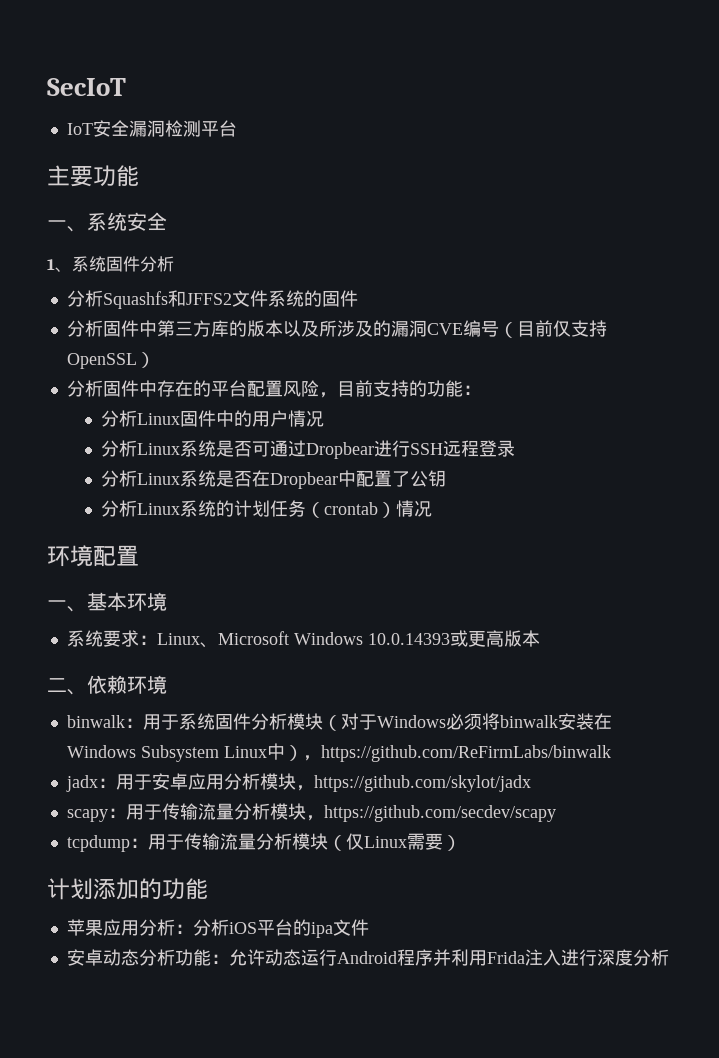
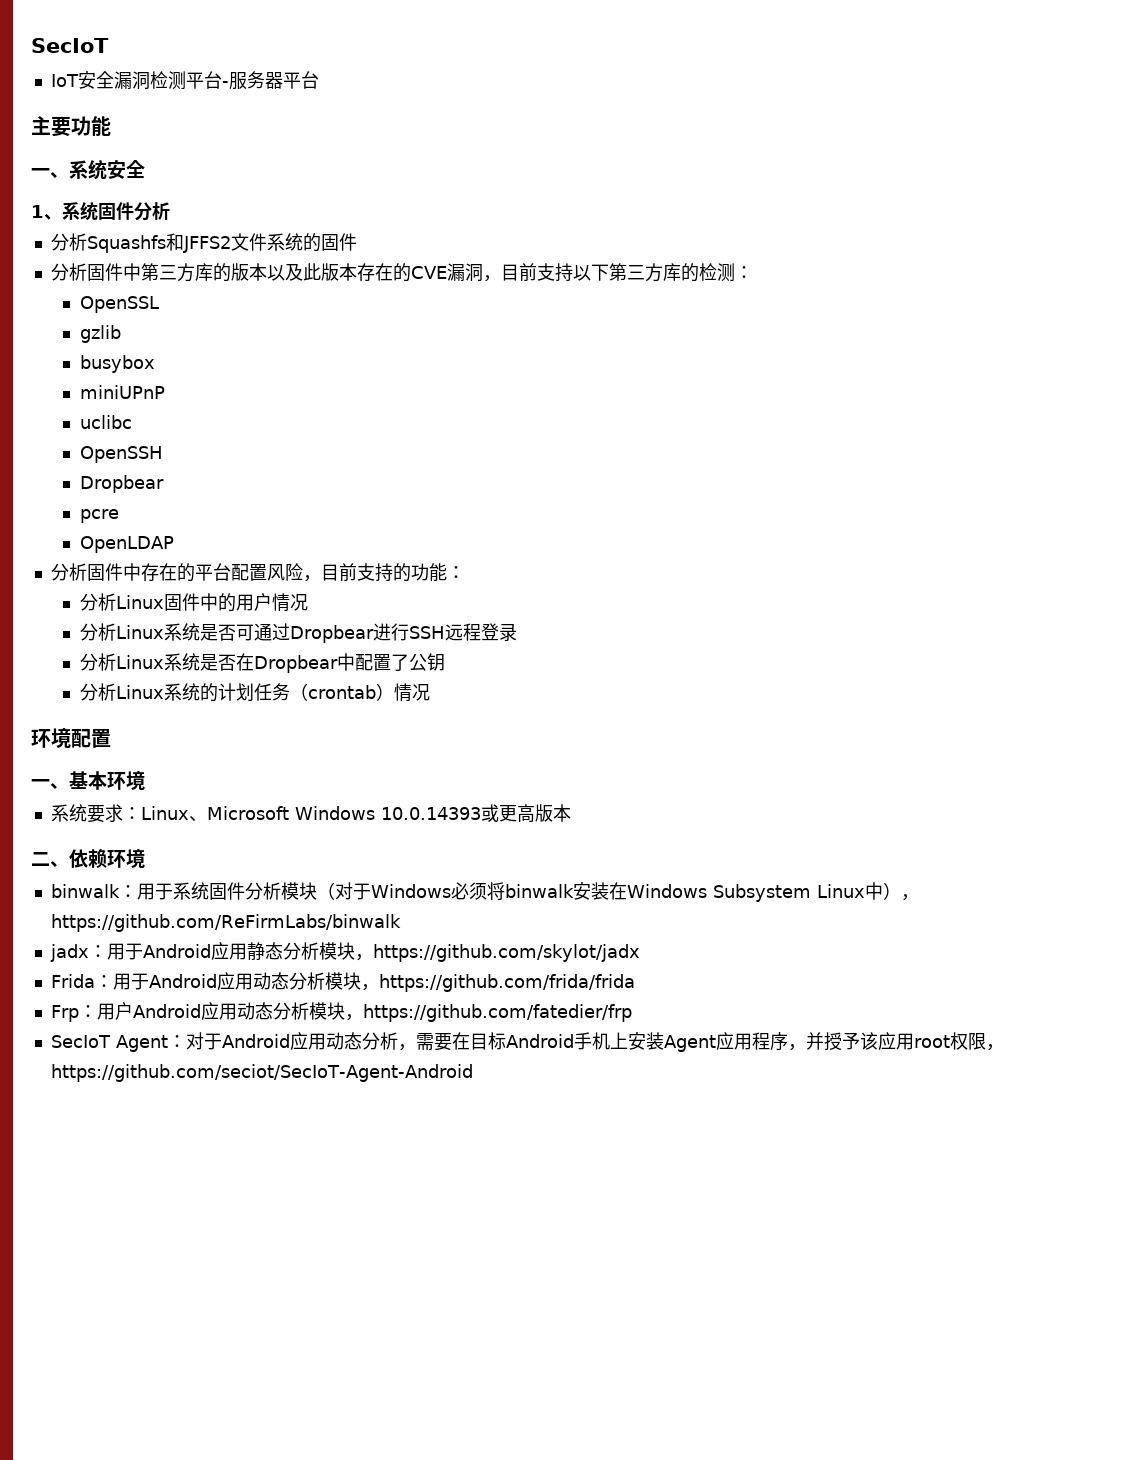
(237, 128) none -> [221,71,319,90] -服务器平台
[318,320,607,338] [66,352,155,369] 所涉及的漏洞CVE编号（目前仅支持OpenSSL） -> [302,263,753,282] [79,296,159,313] [79,325,121,343] [79,355,155,373] [79,385,165,399] [79,415,132,429] [79,446,163,463] [79,475,164,493] [79,509,119,523] [79,536,174,553] 此版本存在的CVE漏洞，目前支持以下第三方库的检测： // OpenSSL // gzlib // busybox // miniUPnP // uclibc // OpenSSH // Dropbear // pcre // OpenLDAP
[151,773,224,790] 安卓应用 -> [142,942,283,960] Android应用静态
[66,803,556,822] [66,833,461,852] [47,878,208,900] [66,919,369,938] [66,949,669,966] scapy：用于传输流量分析模块，https://github.com/secdev/scapy // tcpdump：用于传输流量分析模块（仅Linux需要） // 计划添加的功能 // 苹果应用分析：分析iOS平台的ipa文件 // 安卓动态分析功能：允许动态运行Android程序并利用Frida注入进行深度分析 -> [50,972,635,992] [50,1002,632,1022] [50,1032,1004,1052] [50,1064,473,1082] Frida：用于Android应用动态分析模块，https://github.com/frida/frida // Frp：用户Android应用动态分析模块，https://github.com/fatedier/frp // SecIoT Agent：对于Android应用动态分析，需要在目标Android手机上安装Agent应用程序，并授予该应用root权限，https://github.com/seciot/SecIoT-Agent-Android

